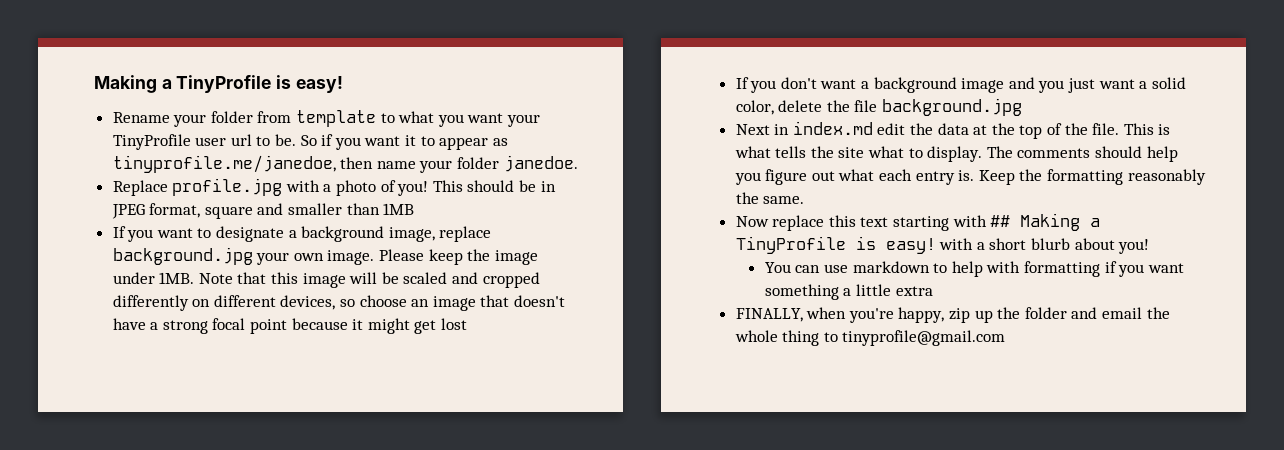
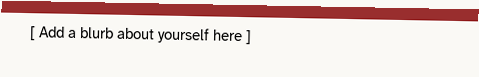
[94,75,343,93] [112,110,541,127] [112,134,508,150] [112,155,578,173] [112,178,556,196] [111,203,415,219] [112,226,492,242] [112,247,538,265] [112,272,540,288] [112,295,566,311] [112,318,468,334] [735,77,1186,93] [735,98,1023,116] [735,121,1171,139] [734,146,1178,162] [734,169,1206,185] [735,192,805,204] [735,213,1101,231] [735,236,1150,254] [764,261,1184,277] [764,284,933,300] [735,307,1170,323] [734,330,1006,346] Making a TinyProfile is easy! // Rename your folder from template to what you want your TinyProfile user url to be. So if you want it to appear as tinyprofile.me/janedoe, then name your folder janedoe. // Replace profile.jpg with a photo of you! This should be in JPEG format, square and smaller than 1MB // If you want to designate a background image, replace background.jpg your own image. Please keep the image under 1MB. Note that this image will be scaled and cropped differently on different devices, so choose an image that doesn't have a strong focal point because it might get lost // If you don't want a background image and you just want a solid color, delete the file background.jpg // Next in index.md edit the data at the top of the file. This is what tells the site what to display. The comments should help you figure out what each entry is. Keep the formatting reasonably the same. // Now replace this text starting with ## Making a TinyProfile is easy! with a short blurb about you! // You can use markdown to help with formatting if you want something a little extra // FINALLY, when you're happy, zip up the folder and email the whole thing to tinyprofile@gmail.com -> [29,26,252,45] [ Add a blurb about yourself here ]

